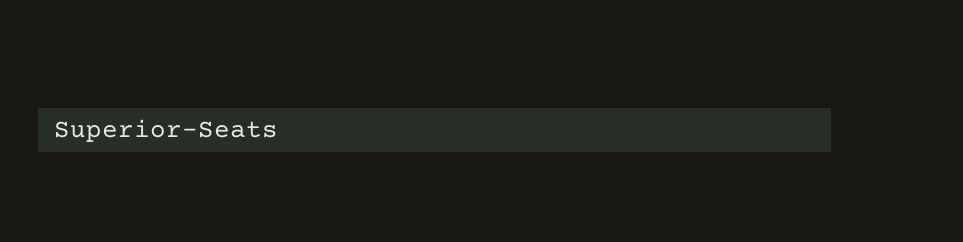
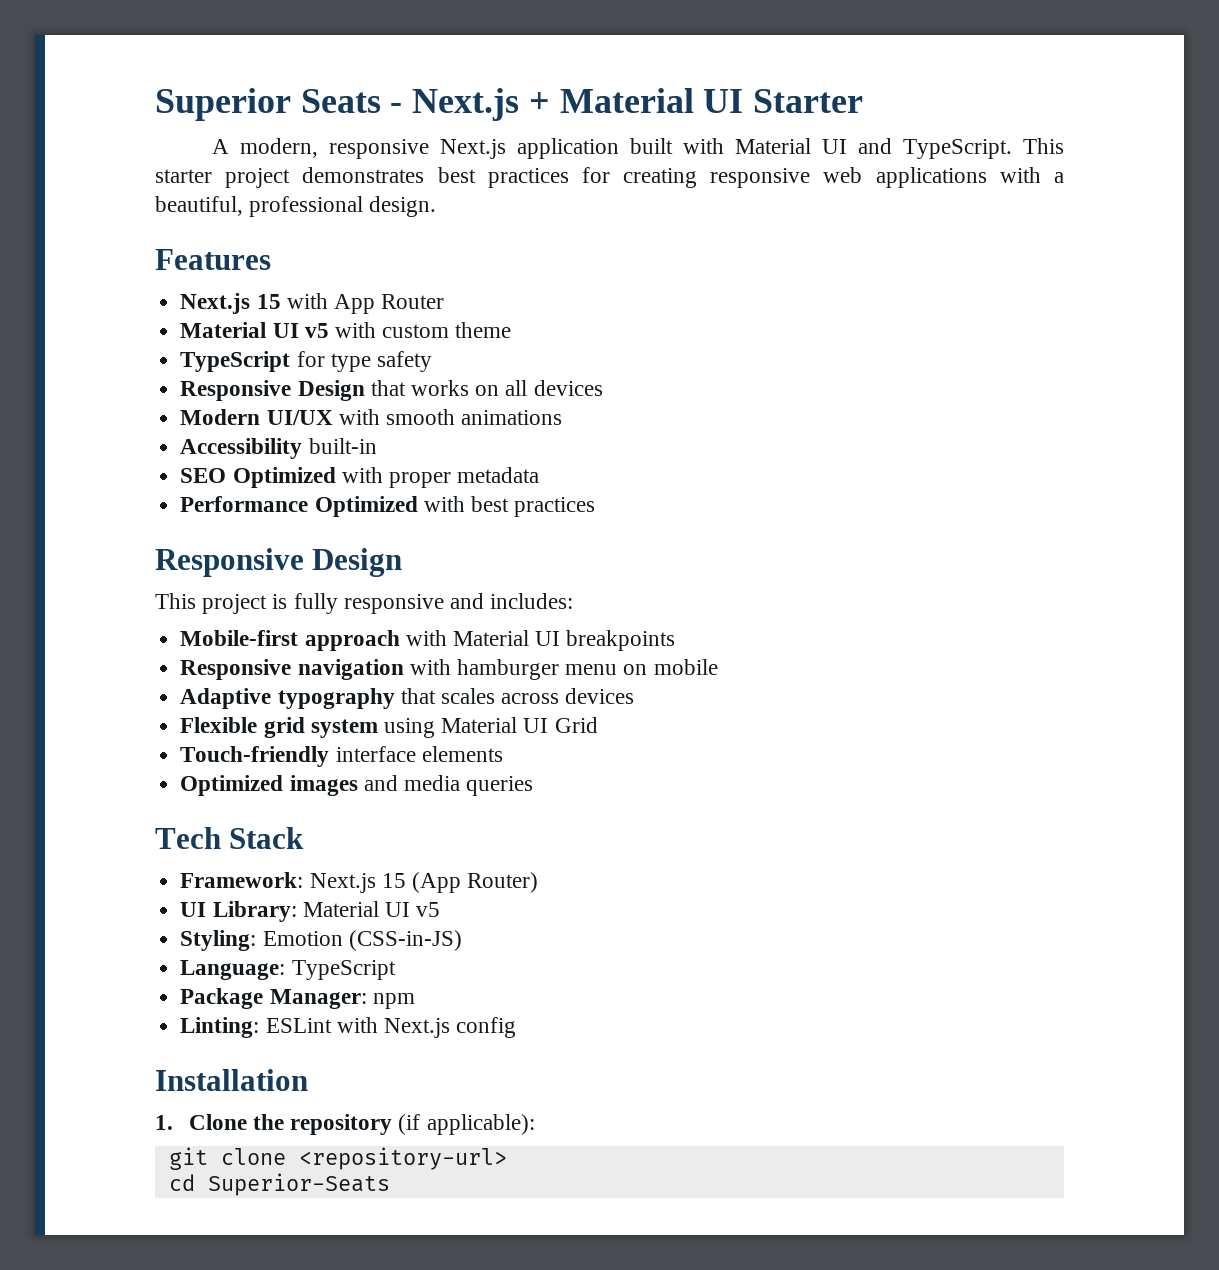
(53, 130) none -> [155,88,864,121] [211,138,1065,159] [155,167,1064,188] [155,196,437,217] [155,249,271,270] [180,293,445,314] [180,322,512,338] [180,351,432,372] [180,380,603,401] [180,409,563,425] [180,438,377,459] [180,467,540,488] [180,496,596,517] [155,548,403,577] [155,593,574,614] [180,630,676,651] [180,659,718,680] [180,688,635,709] [180,717,598,738] [180,746,503,767] [180,775,534,796] [155,827,305,849] [180,872,539,893] [180,901,441,922] [180,930,462,951] [180,960,396,980] [180,988,415,1009] [180,1017,517,1038] [155,1069,308,1091] [155,1114,535,1135] [168,1147,507,1170] [168,1174,195,1191] Superior Seats - Next.js + Material UI Starter // A modern, responsive Next.js application built with Material UI and TypeScript. This starter project demonstrates best practices for creating responsive web applications with a beautiful, professional design. // Features // Next.js 15 with App Router // Material UI v5 with custom theme // TypeScript for type safety // Responsive Design that works on all devices // Modern UI/UX with smooth animations // Accessibility built-in // SEO Optimized with proper metadata // Performance Optimized with best practices // Responsive Design // This project is fully responsive and includes: // Mobile-first approach with Material UI breakpoints // Responsive navigation with hamburger menu on mobile // Adaptive typography that scales across devices // Flexible grid system using Material UI Grid // Touch-friendly interface elements // Optimized images and media queries // Tech Stack // Framework: Next.js 15 (App Router) // UI Library: Material UI v5 // Styling: Emotion (CSS-in-JS) // Language: TypeScript // Package Manager: npm // Linting: ESLint with Next.js config // Installation // 1. Clone the repository (if applicable): // git clone <repository-url> // cd

